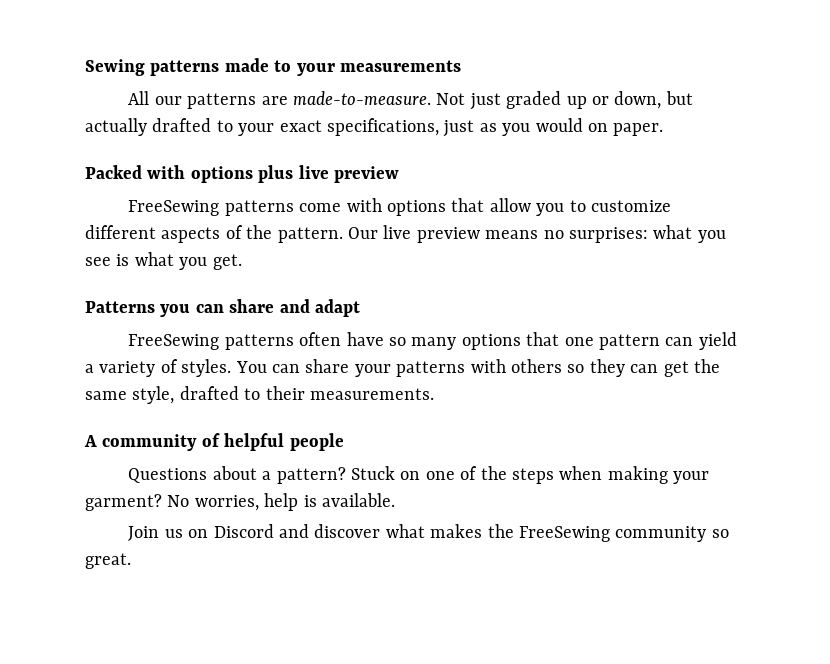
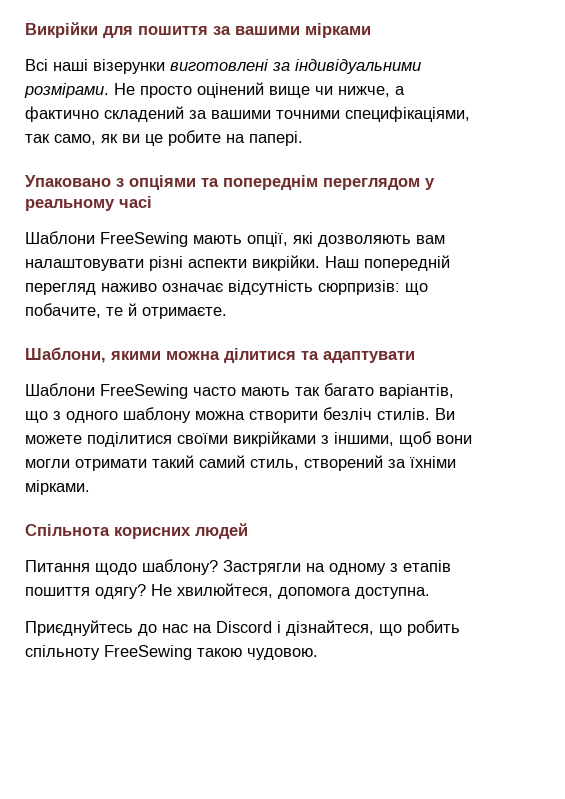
[85,58,461,76] [128,91,693,110] [85,118,664,137] [85,165,399,183] [128,198,672,216] [85,225,726,243] [85,252,242,270] [85,299,360,317] [128,332,737,350] [85,359,720,377] [85,386,434,404] [84,433,344,451] [128,466,710,484] [85,493,395,511] [128,524,729,542] [85,553,131,569] Sewing patterns made to your measurements // All our patterns are made-to-measure. Not just graded up or down, but actually drafted to your exact specifications, just as you would on paper. // Packed with options plus live preview // FreeSewing patterns come with options that allow you to customize different aspects of the pattern. Our live preview means no surprises: what you see is what you get. // Patterns you can share and adapt // FreeSewing patterns often have so many options that one pattern can yield a variety of styles. You can share your patterns with others so they can get the same style, drafted to their measurements. // A community of helpful people // Questions about a pattern? Stuck on one of the steps when making your garment? No worries, help is available. // Join us on Discord and discover what makes the FreeSewing community so great. -> [25,22,371,38] [25,59,421,74] [24,82,405,98] [25,106,470,122] [25,130,303,146] [25,175,435,190] [25,196,152,211] [25,231,445,247] [25,255,450,271] [25,280,428,295] [25,303,227,319] [25,347,415,363] [25,383,454,399] [25,407,455,423] [25,431,472,447] [25,455,456,471] [25,480,90,495] [25,523,248,539] [25,559,451,575] [25,583,430,599] [25,620,460,636] [25,645,318,660] Викрійки для пошиття за вашими мірками // Всі наші візерунки виготовлені за індивідуальними розмірами. Не просто оцінений вище чи нижче, а фактично складений за вашими точними специфікаціями, так само, як ви це робите на папері. // Упаковано з опціями та попереднім переглядом у реальному часі // Шаблони FreeSewing мають опції, які дозволяють вам налаштовувати різні аспекти викрійки. Наш попередній перегляд наживо означає відсутність сюрпризів: що побачите, те й отримаєте. // Шаблони, якими можна ділитися та адаптувати // Шаблони FreeSewing часто мають так багато варіантів, що з одного шаблону можна створити безліч стилів. Ви можете поділитися своїми викрійками з іншими, щоб вони могли отримати такий самий стиль, створений за їхніми мірками. // Спільнота корисних людей // Питання щодо шаблону? Застрягли на одному з етапів пошиття одягу? Не хвилюйтеся, допомога доступна. // Приєднуйтесь до нас на Discord і дізнайтеся, що робить спільноту FreeSewing такою чудовою.

